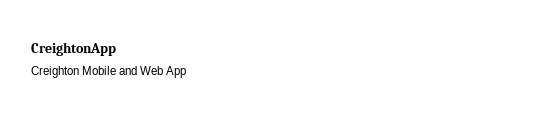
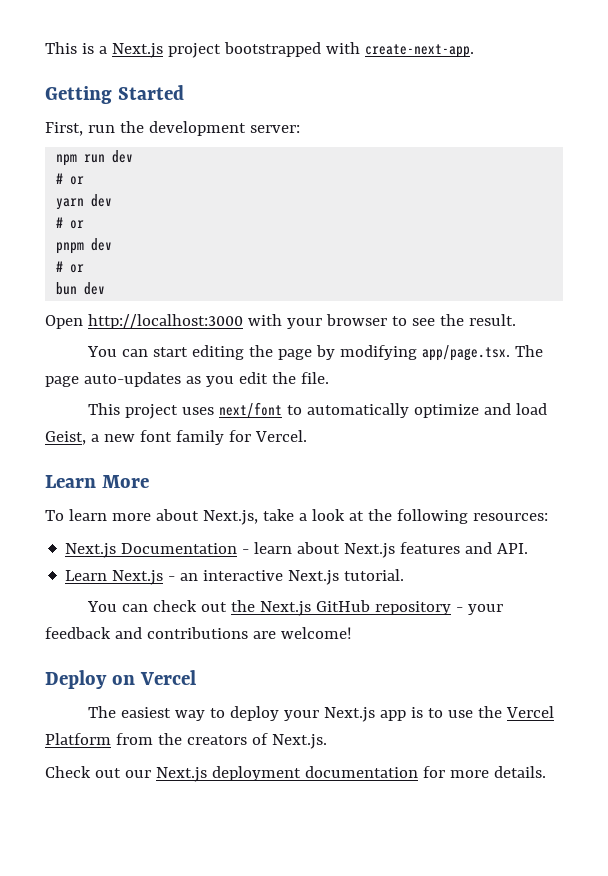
[31,42,116,56] [31,66,187,78] CreightonApp // Creighton Mobile and Web App -> [45,42,474,58] [45,85,184,104] [45,121,300,136] [56,150,134,166] [56,173,85,185] [56,194,113,210] [56,217,85,229] [56,238,113,254] [56,261,85,273] [56,282,106,295] [45,314,516,329] [87,345,544,361] [45,372,329,387] [88,402,548,419] [45,430,307,445] [45,475,149,488] [45,509,548,525] [65,542,529,558] [65,569,405,585] [87,600,504,616] [45,627,352,639] [45,670,196,689] [88,706,555,722] [45,733,327,749] [45,766,546,782] This is a Next.js project bootstrapped with create-next-app. // Getting Started // First, run the development server: // npm run dev // # or // yarn dev // # or // pnpm dev // # or // bun dev // Open http://localhost:3000 with your browser to see the result. // You can start editing the page by modifying app/page.tsx. The page auto-updates as you edit the file. // This project uses next/font to automatically optimize and load Geist, a new font family for Vercel. // Learn More // To learn more about Next.js, take a look at the following resources: // Next.js Documentation - learn about Next.js features and API. // Learn Next.js - an interactive Next.js tutorial. // You can check out the Next.js GitHub repository - your feedback and contributions are welcome! // Deploy on Vercel // The easiest way to deploy your Next.js app is to use the Vercel Platform from the creators of Next.js. // Check out our Next.js deployment documentation for more details.

